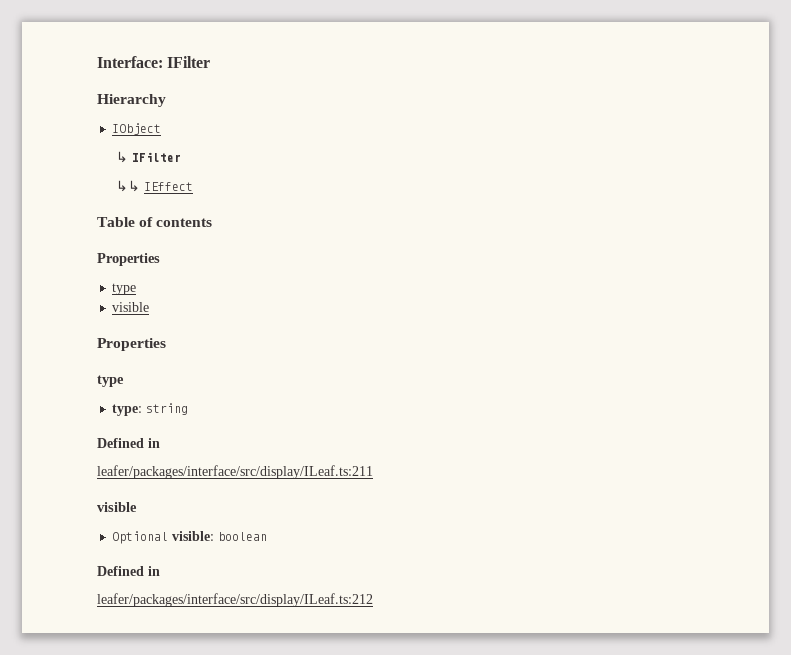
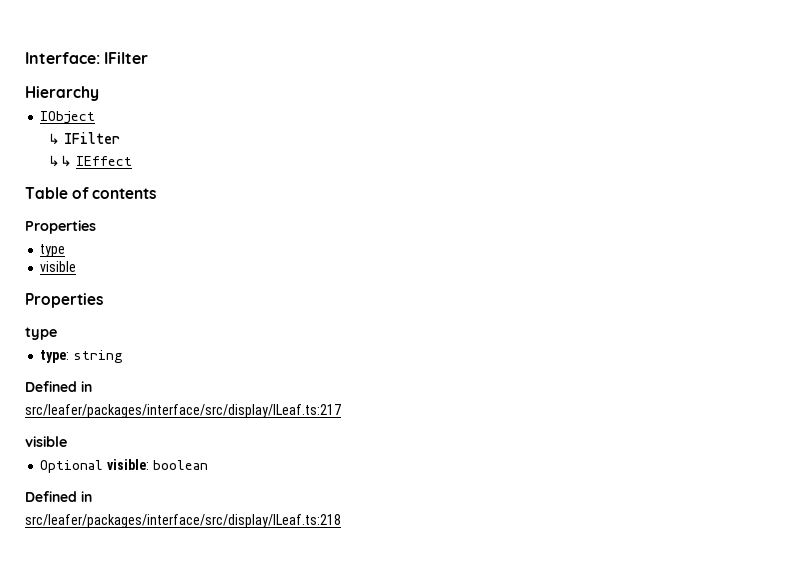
[97,465,373,479] leafer/packages/interface/src/display/ILeaf.ts:211 -> [25,404,341,418] src/leafer/packages/interface/src/display/ILeaf.ts:217
[97,593,373,607] leafer/packages/interface/src/display/ILeaf.ts:212 -> [25,514,341,528] src/leafer/packages/interface/src/display/ILeaf.ts:218

